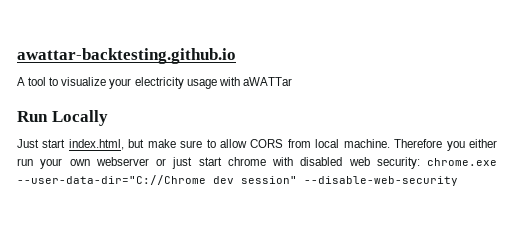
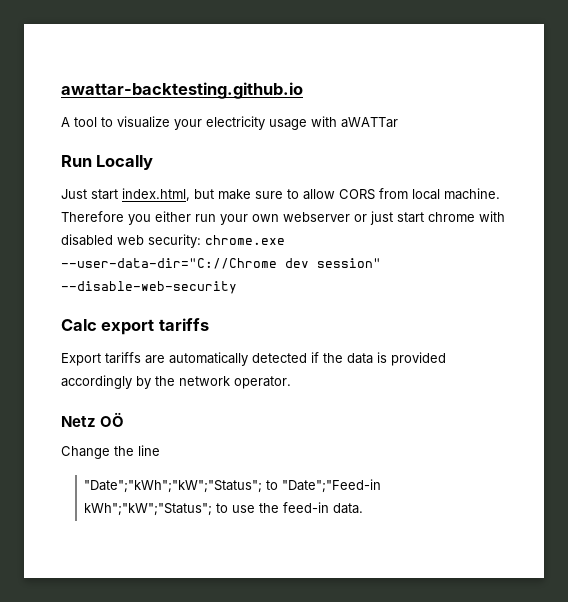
(458, 181) none -> [61,318,209,335] [61,352,446,366] [61,375,291,389] [61,412,125,427] [61,445,160,459] [84,479,382,493] [84,502,364,516] // Calc export tariffs // Export tariffs are automatically detected if the data is provided accordingly by the network operator. // Netz OÖ // Change the line // "Date";"kWh";"kW";"Status"; to "Date";"Feed-in kWh";"kW";"Status"; to use the feed-in data.

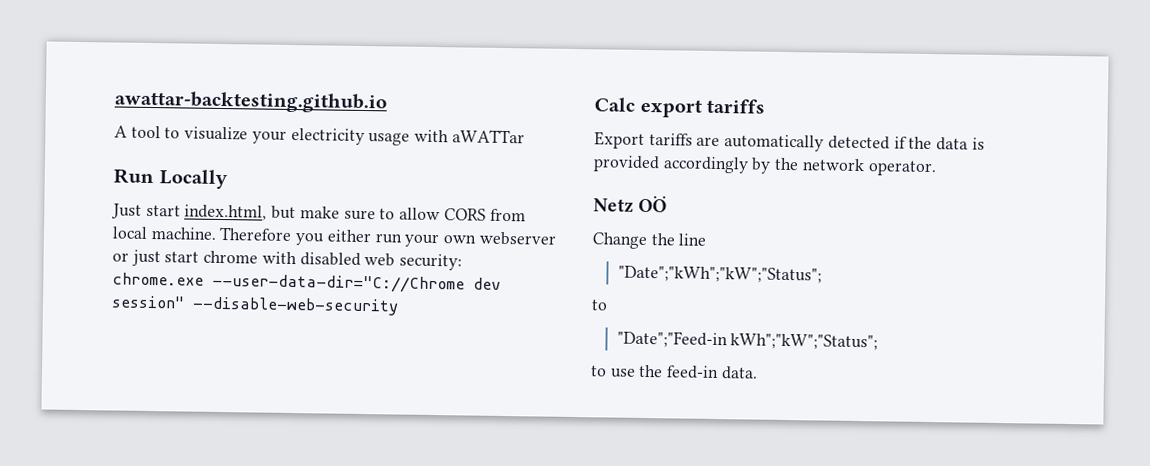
[266,480,279,490] to -> [591,299,608,311] // to //
(213, 509) none -> (879, 342) //

